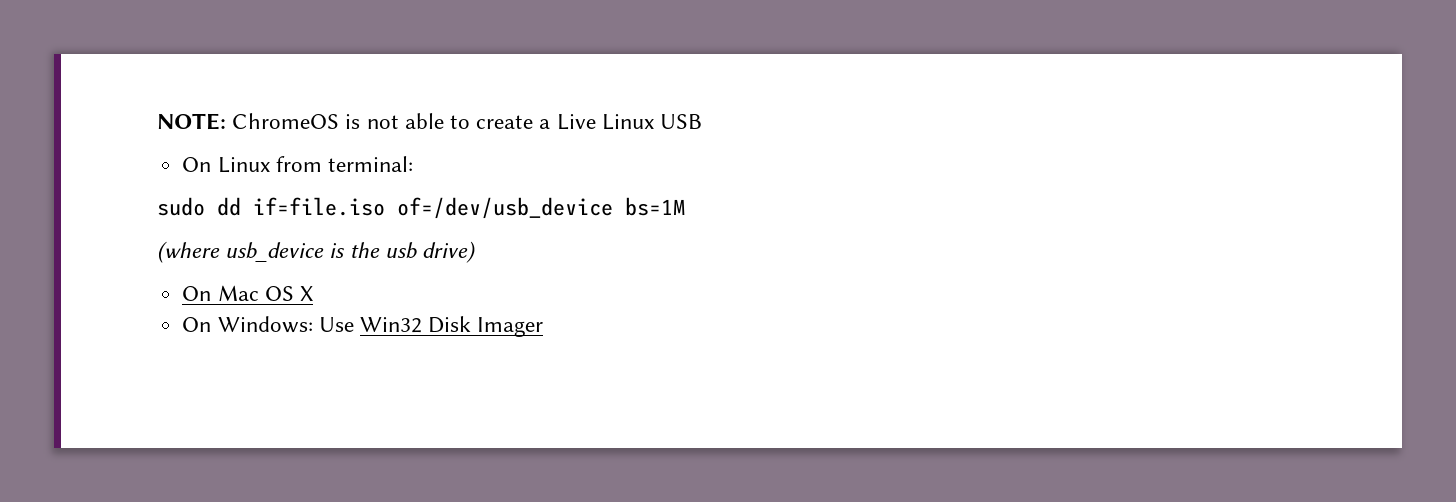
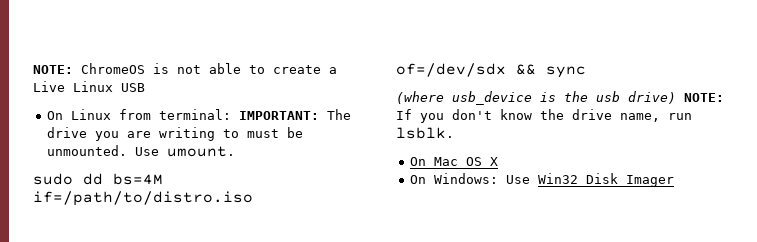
[157,197,685,219] // sudo dd if=file.iso of=/dev/usb_device bs=1M -> [239,109,352,120] [47,127,304,141] [47,145,236,157] [33,173,163,185] [33,191,253,206] [396,63,586,78] IMPORTANT: The drive you are writing to must be unmounted. Use umount. // sudo dd bs=4M if=/path/to/distro.iso of=/dev/sdx && sync
(477, 252) none -> [684,93,724,102] [396,109,692,123] [396,127,454,139] NOTE: If you don't know the drive name, run lsblk.

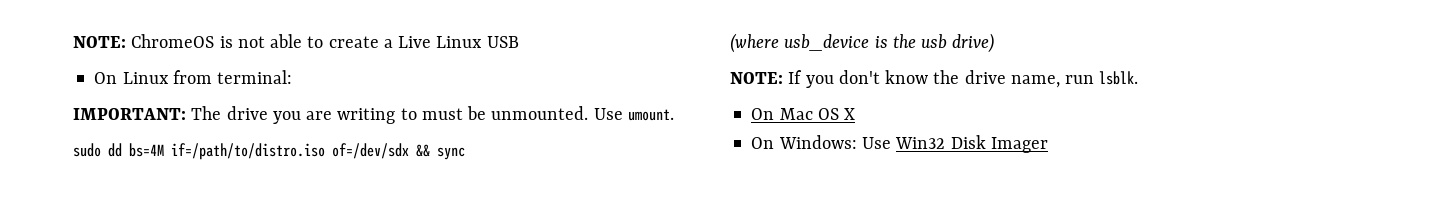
(232, 114) none -> (293, 77) //
(676, 97) none -> (995, 43) //

